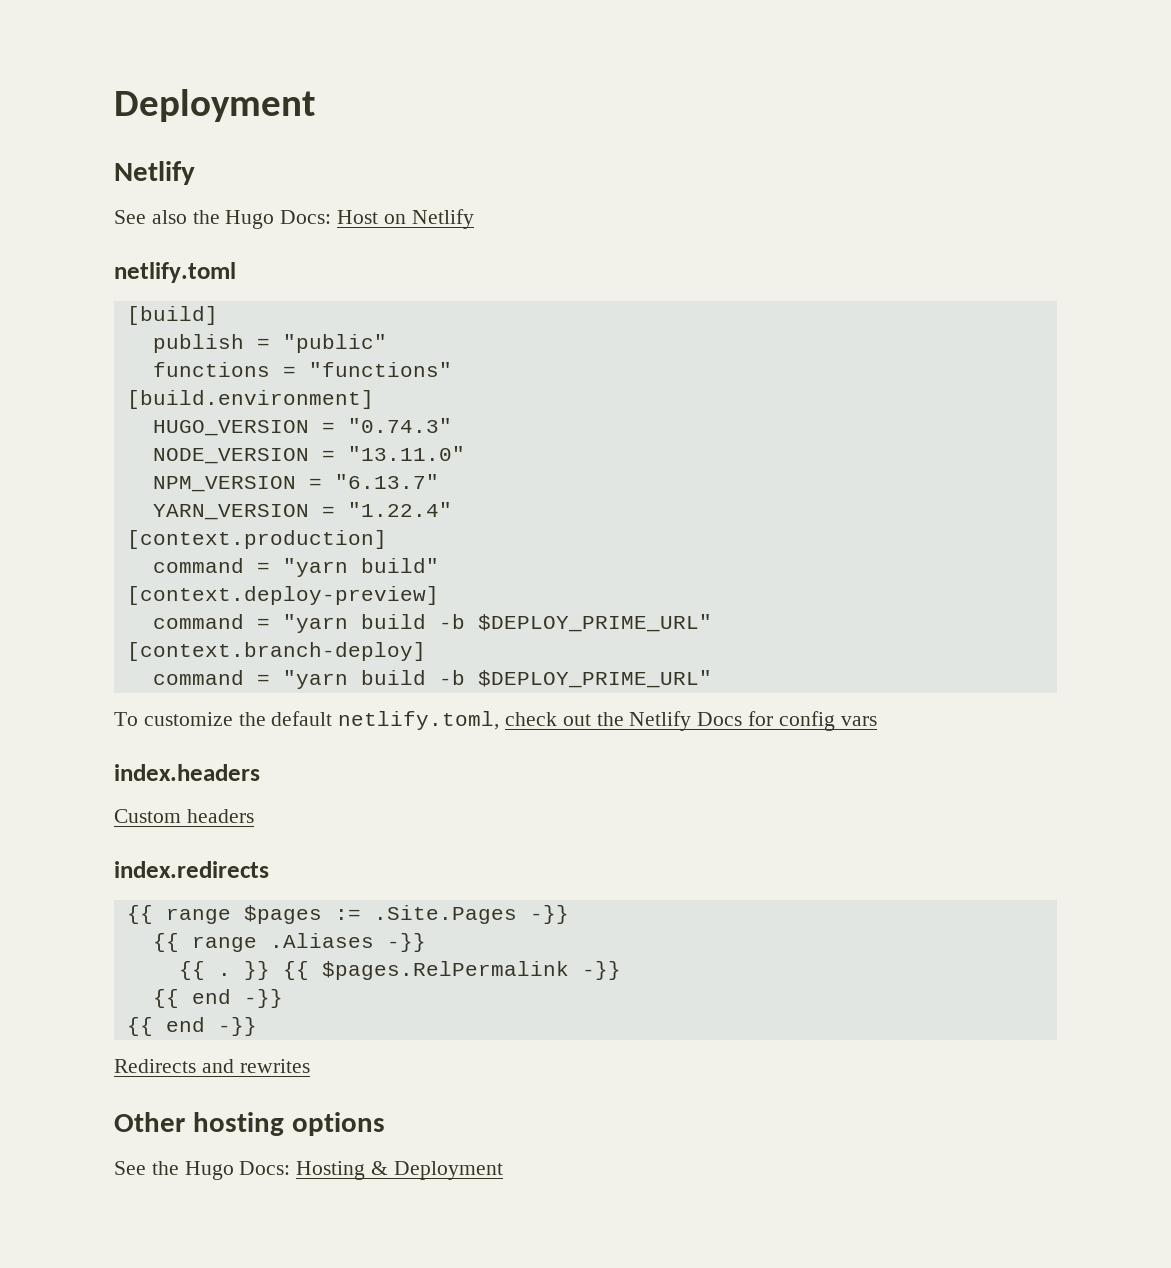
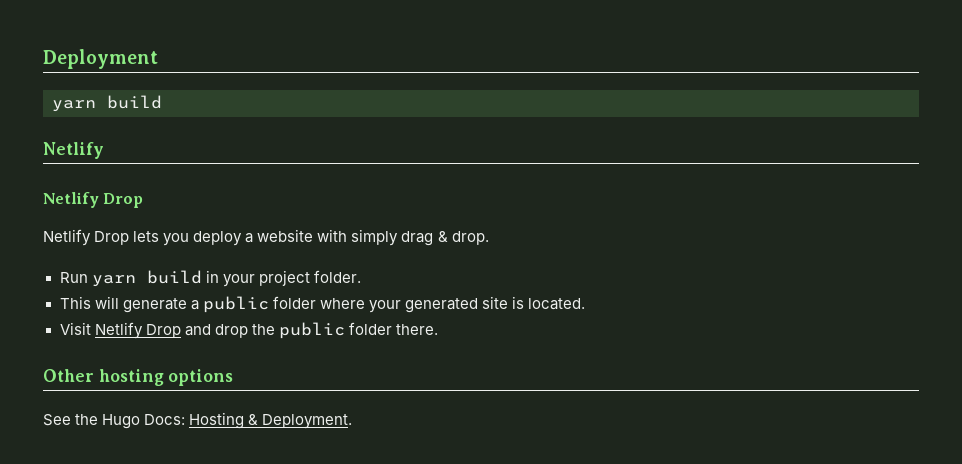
[114,89,316,122] [114,161,195,185] [114,209,474,229] [114,262,236,283] [126,306,218,325] [152,334,387,353] [152,362,452,377] [126,390,374,409] [152,418,452,436] [152,446,465,464] [152,474,439,492] [152,502,452,520] [126,530,387,549] [152,558,439,577] [126,586,439,605] [152,614,712,633] [126,642,426,661] [152,670,712,689] [114,711,877,731] [114,764,260,781] [114,809,254,823] [114,861,269,878] [126,905,569,924] [152,933,426,952] [178,961,621,980] [152,989,283,1008] [126,1017,257,1036] [114,1059,310,1073] Deployment // Netlify // See also the Hugo Docs: Host on Netlify // netlify.toml // [build] // publish = "public" // functions = "functions" // [build.environment] // HUGO_VERSION = "0.74.3" // NODE_VERSION = "13.11.0" // NPM_VERSION = "6.13.7" // YARN_VERSION = "1.22.4" // [context.production] // command = "yarn build" // [context.deploy-preview] // command = "yarn build -b $DEPLOY_PRIME_URL" // [context.branch-deploy] // command = "yarn build -b $DEPLOY_PRIME_URL" // To customize the default netlify.toml, check out the Netlify Docs for config vars // index.headers // Custom headers // index.redirects // {{ range $pages := .Site.Pages -}} // {{ range .Aliases -}} // {{ . }} {{ $pages.RelPermalink -}} // {{ end -}} // {{ end -}} // Redirects and rewrites -> [43,49,158,69] [52,95,162,112] [43,142,104,159] [43,192,144,208] [43,229,489,246] [59,270,361,287] [59,296,586,313] [59,322,438,339] Deployment // yarn build // Netlify // Netlify Drop // Netlify Drop lets you deploy a website with simply drag & drop. // Run yarn build in your project folder. // This will generate a public folder where your generated site is located. // Visit Netlify Drop and drop the public folder there.
[393,1161,503,1180] Deployment -> [262,414,353,429] Deployment.

